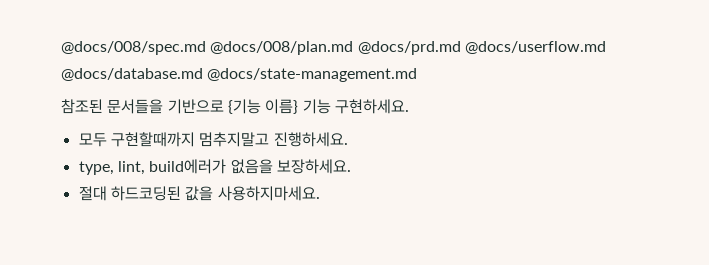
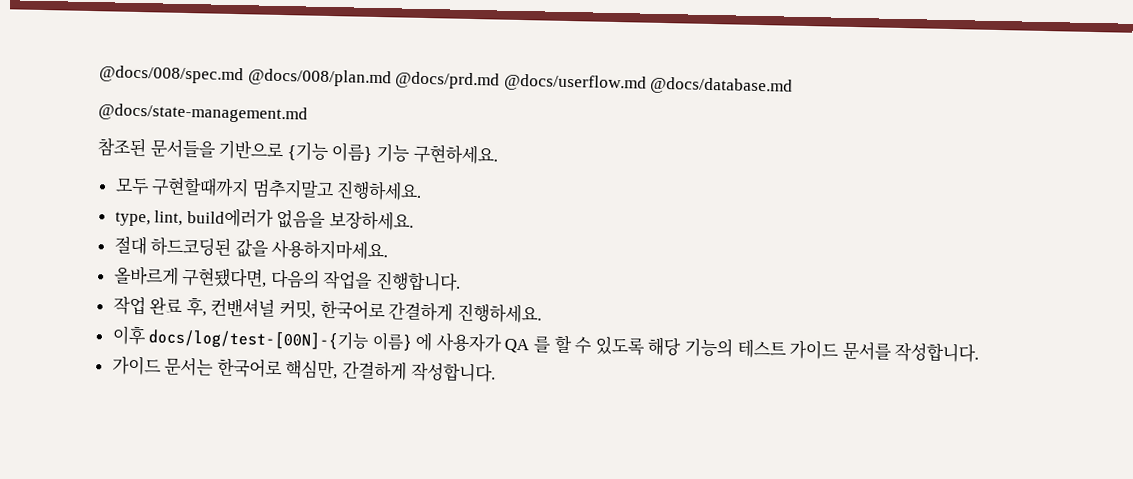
(203, 74) none -> (794, 86) //
(320, 193) none -> [112,265,462,292] [112,296,542,324] [111,325,980,363] [111,355,496,383] // 올바르게 구현됐다면, 다음의 작업을 진행합니다. // 작업 완료 후, 컨밴셔널 커밋, 한국어로 간결하게 진행하세요. // 이후 docs/log/test-[00N]-{기능 이름} 에 사용자가 QA 를 할 수 있도록 해당 기능의 테스트 가이드 문서를 작성합니다. // 가이드 문서는 한국어로 핵심만, 간결하게 작성합니다.

